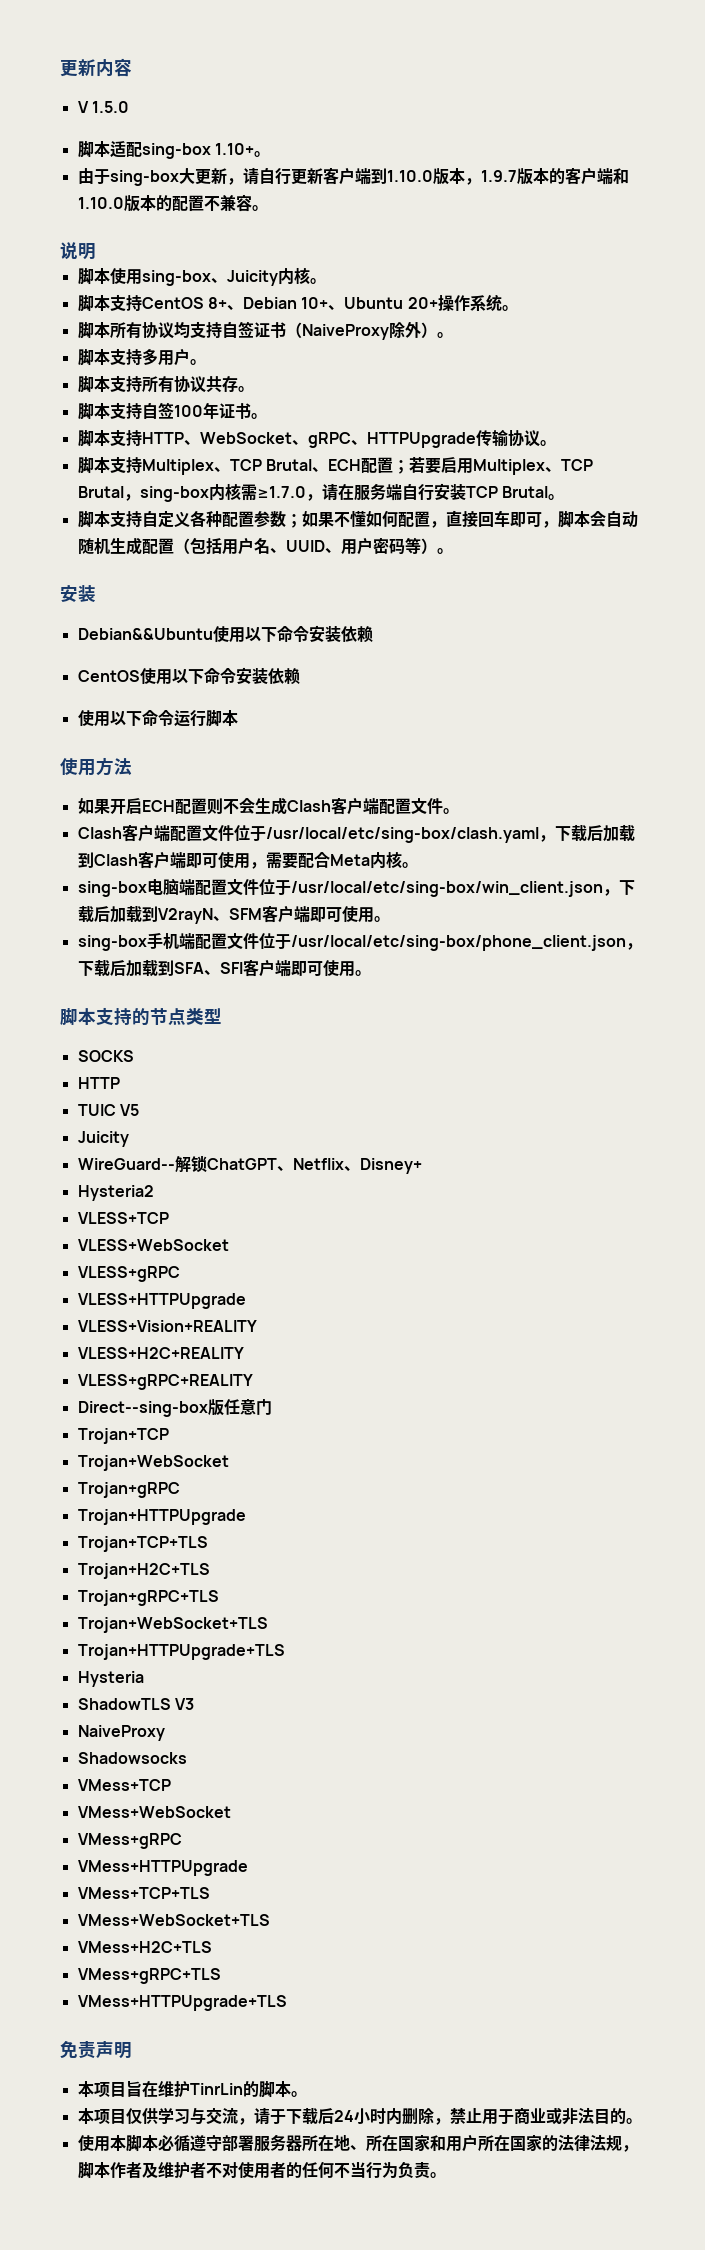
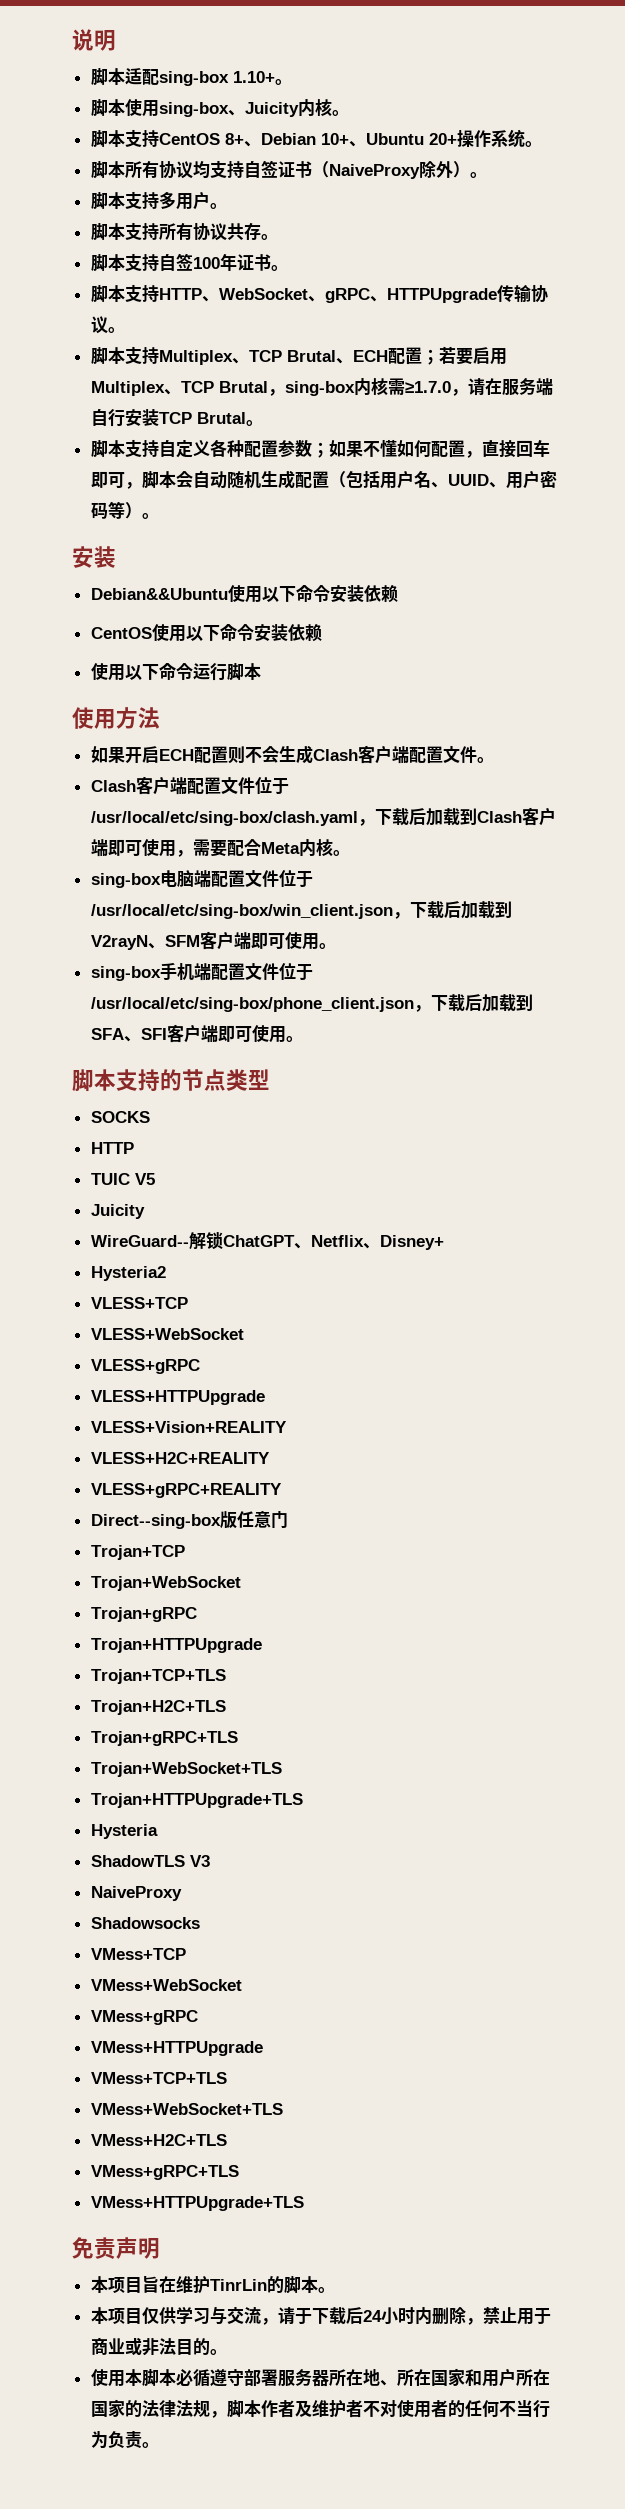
[60,58,132,77] [77,101,129,113] 更新内容 // V 1.5.0 -> [72,29,116,51] 说明
[77,167,629,186] [77,194,268,212] [60,242,96,260] // 由于sing-box大更新，请自行更新客户端到1.10.0版本，1.9.7版本的客户端和1.10.0版本的配置不兼容。 // 说明 -> (292, 82) none

